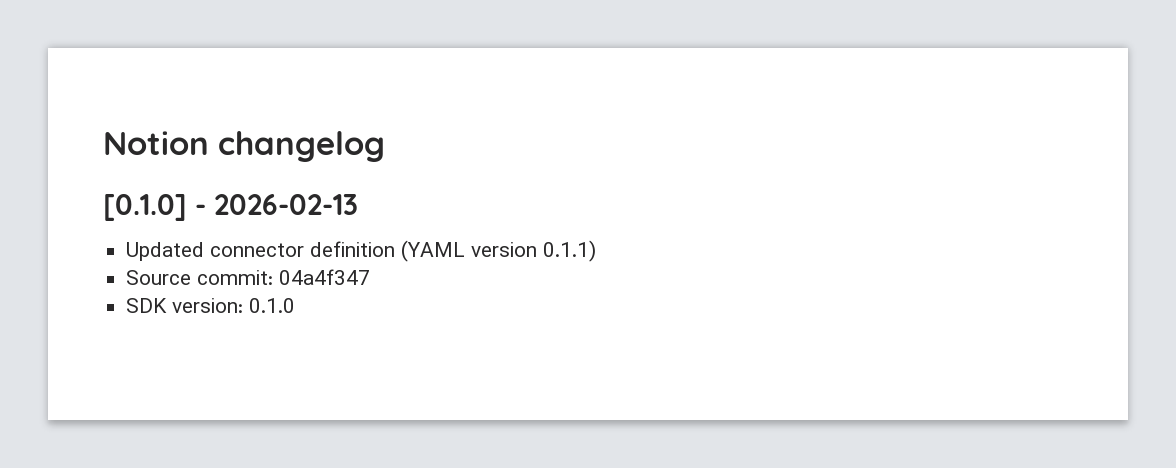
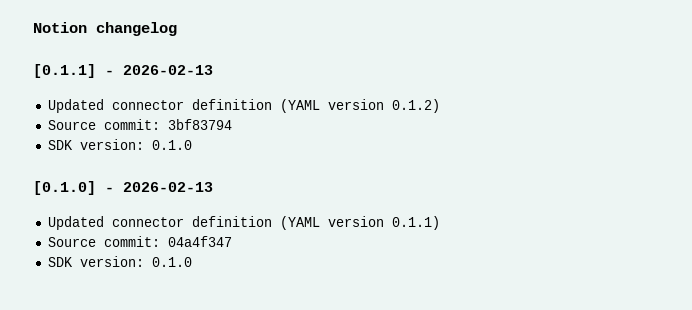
(385, 146) none -> [33,64,213,78] [47,99,440,113] [47,119,232,130] [47,139,192,150] // [0.1.1] - 2026-02-13 // Updated connector definition (YAML version 0.1.2) // Source commit: 3bf83794 // SDK version: 0.1.0

